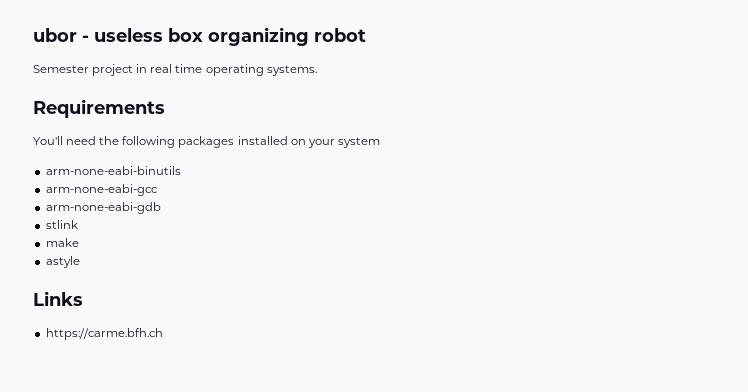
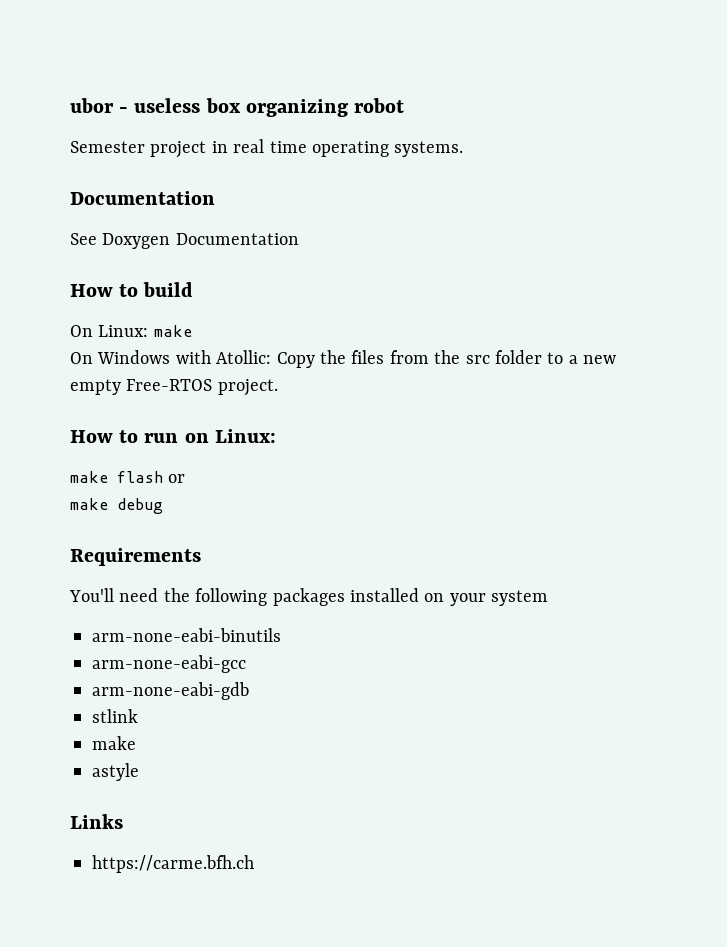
(317, 70) none -> [70,191,215,205] [70,233,299,249] [70,282,194,297] [70,325,192,337] [70,350,617,368] [70,379,278,396] [70,429,276,443] [70,471,186,483] [70,498,163,514] // Documentation // See Doxygen Documentation // How to build // On Linux: make // On Windows with Atollic: Copy the files from the src folder to a new empty Free-RTOS project. // How to run on Linux: // make flash or // make debug

